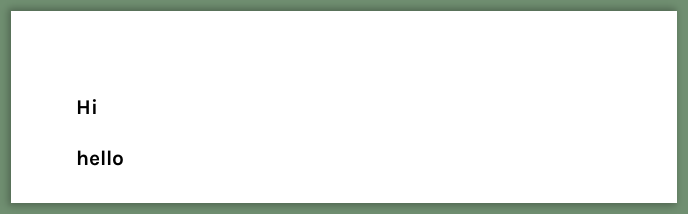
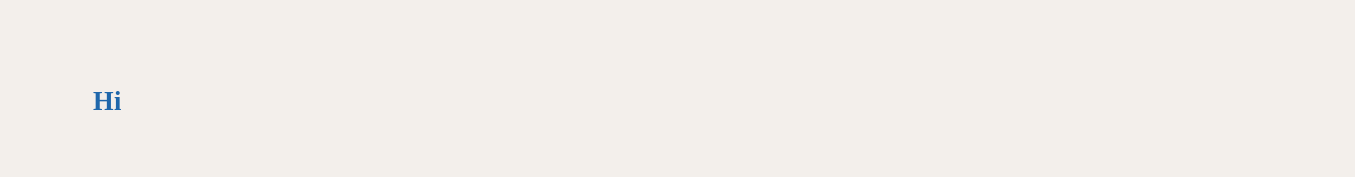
[76,150,124,166] // hello -> (121, 100) none

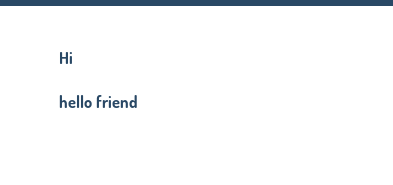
(121, 100) none -> [59,95,139,108] // hello friend

